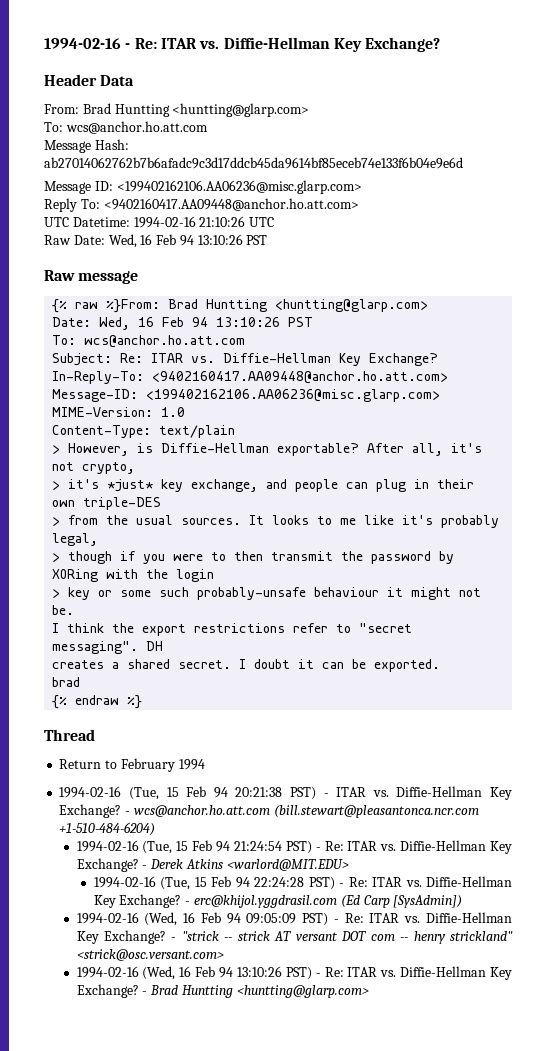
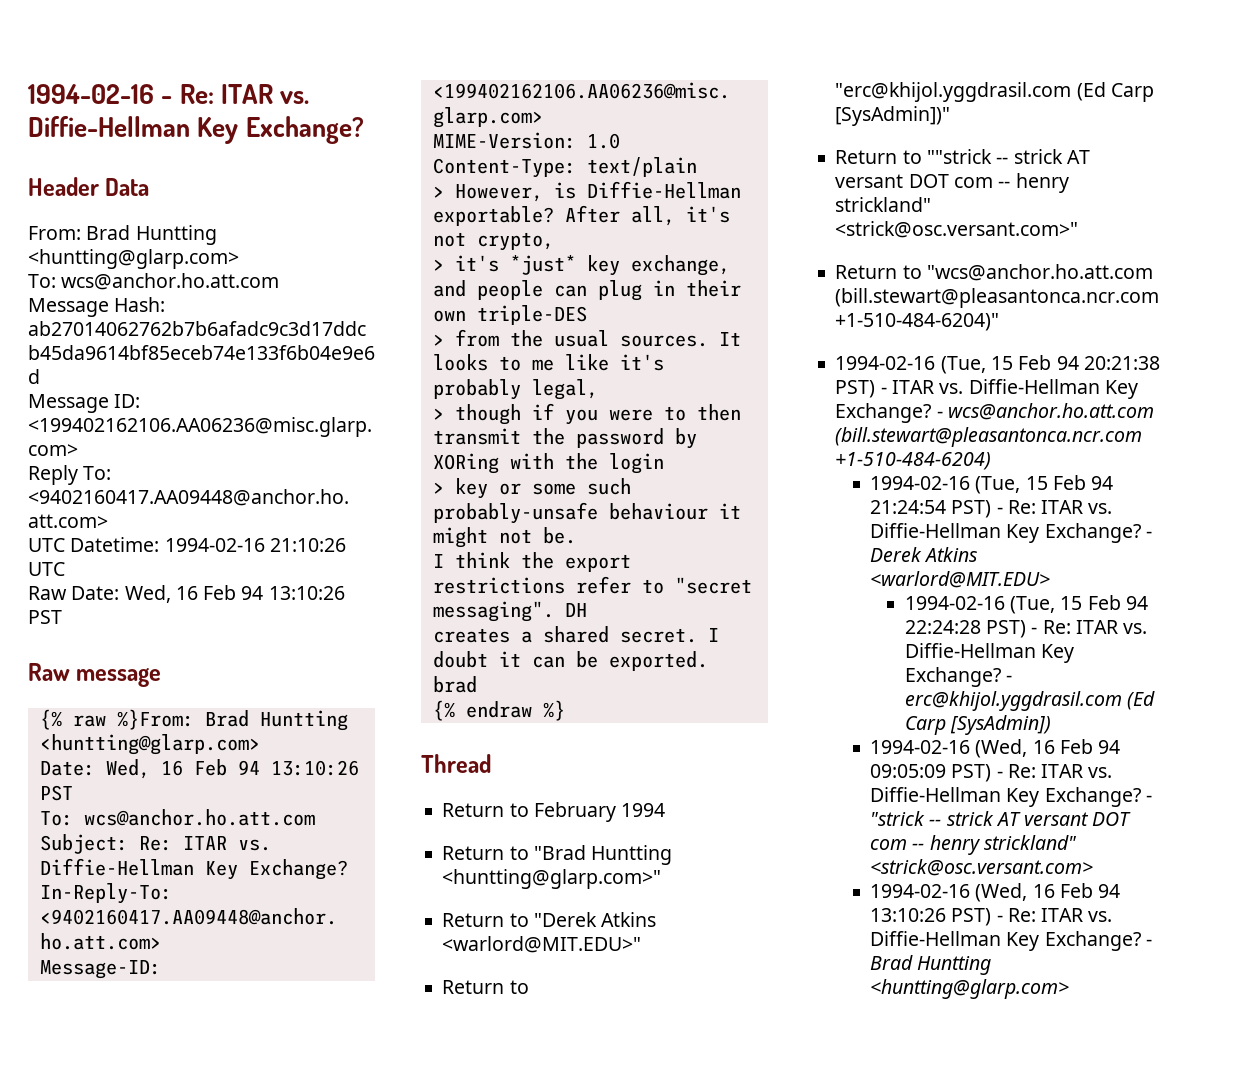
(205, 764) none -> [442,845,673,865] [442,869,662,889] [442,912,657,927] [442,936,642,953] [442,980,529,994] [835,82,1154,102] [835,106,951,126] [835,149,1090,164] [835,173,1069,193] [835,197,932,212] [835,221,1079,238] [835,264,1153,281] [835,288,1160,308] [835,313,1000,331] // Return to "Brad Huntting <huntting@glarp.com>" // Return to "Derek Atkins <warlord@MIT.EDU>" // Return to "erc@khijol.yggdrasil.com (Ed Carp [SysAdmin])" // Return to ""strick -- strick AT versant DOT com -- henry strickland" <strick@osc.versant.com>" // Return to "wcs@anchor.ho.att.com (bill.stewart@pleasantonca.ncr.com +1-510-484-6204)"

